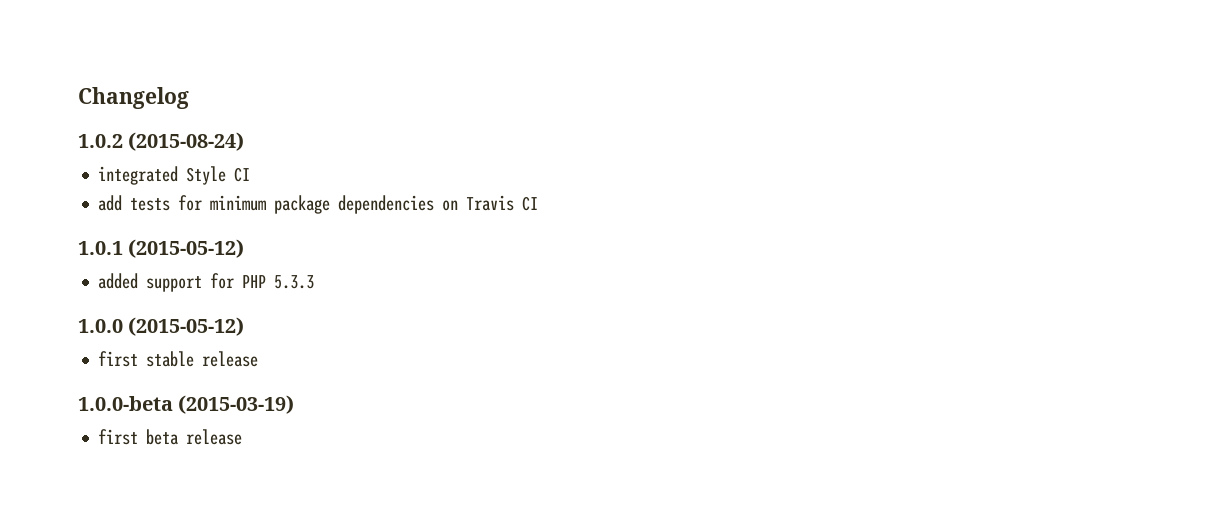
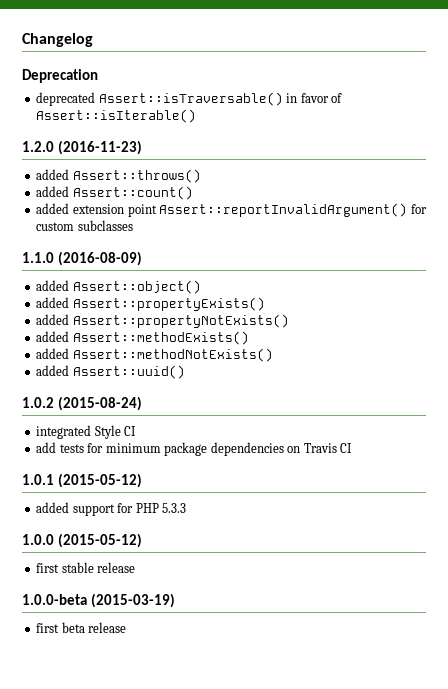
(189, 98) none -> [22,69,98,83] [36,92,343,106] [36,109,197,123] [22,140,143,155] [36,169,201,183] [36,186,193,200] [36,203,428,217] [36,220,133,231] [22,251,143,266] [36,280,201,294] [36,297,265,311] [36,314,289,328] [36,331,249,345] [36,348,273,362] [36,365,185,379] // Deprecation // deprecated Assert::isTraversable() in favor of Assert::isIterable() // 1.2.0 (2016-11-23) // added Assert::throws() // added Assert::count() // added extension point Assert::reportInvalidArgument() for custom subclasses // 1.1.0 (2016-08-09) // added Assert::object() // added Assert::propertyExists() // added Assert::propertyNotExists() // added Assert::methodExists() // added Assert::methodNotExists() // added Assert::uuid()

